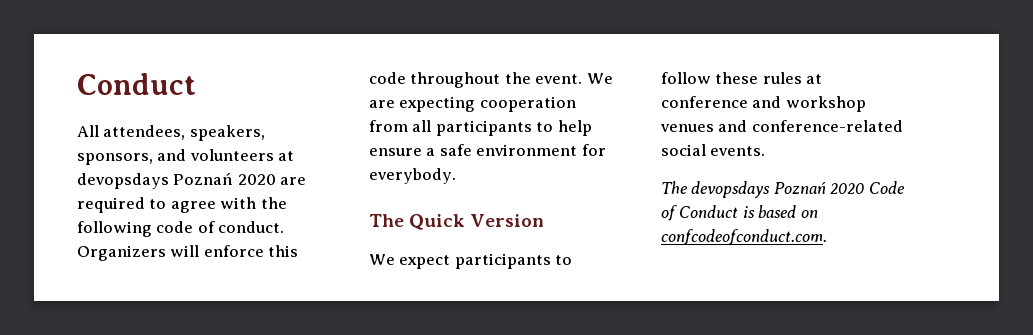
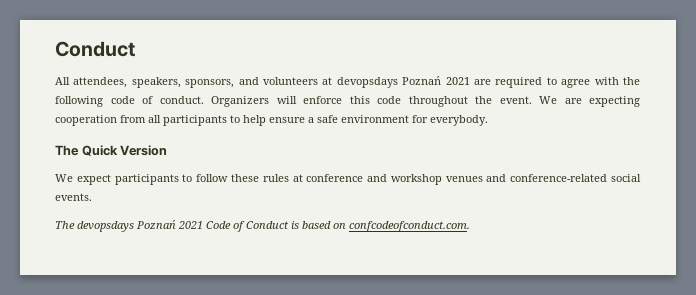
[237,174,276,185] 2020 -> [445,77,470,85] 2021
[830,183,865,194] 2020 -> [178,221,203,229] 2021

